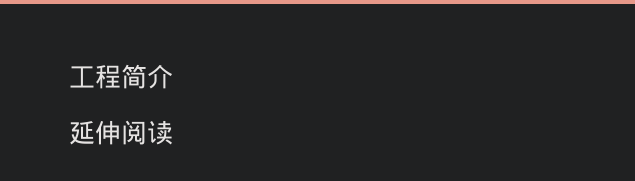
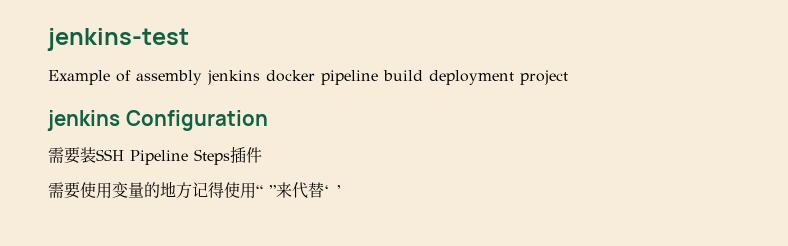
[69,64,173,89] [69,120,173,145] 工程简介 // 延伸阅读 -> [47,28,189,51] [48,70,568,85] [47,110,268,131] [48,146,262,165] [48,181,342,199] jenkins-test // Example of assembly jenkins docker pipeline build deployment project // jenkins Configuration // 需要装SSH Pipeline Steps插件 // 需要使用变量的地方记得使用“ ”来代替‘ ’

